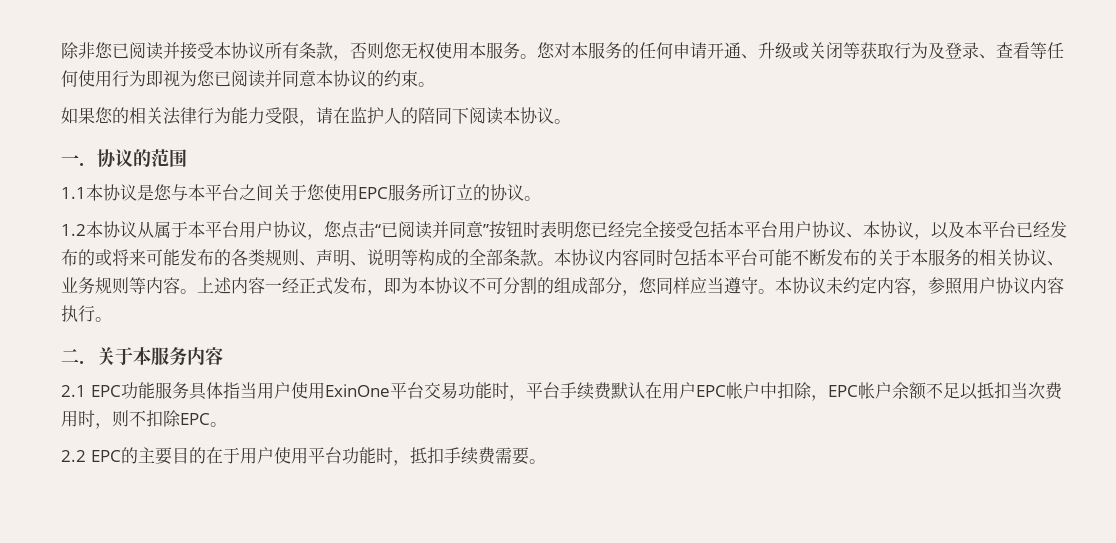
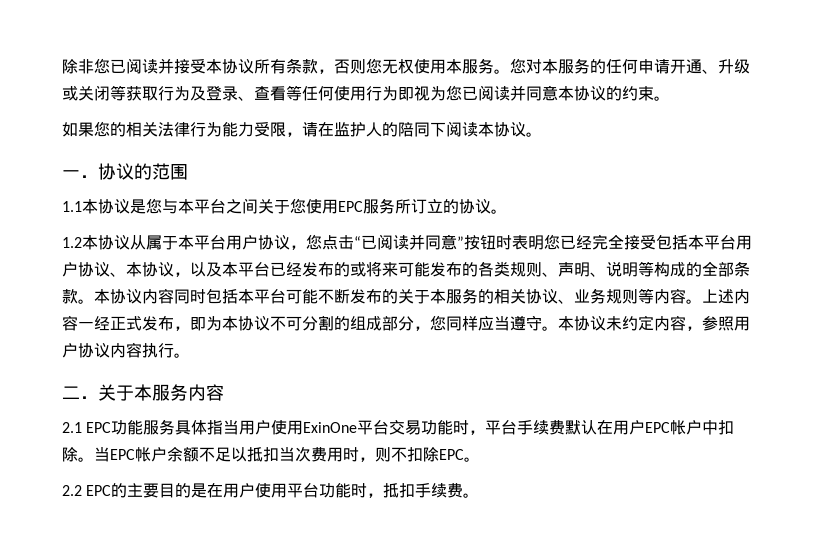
[810,395,828,401] ， -> [78,447,110,462] 。当
[205,447,240,464] 在于 -> [191,483,224,498] 是在
[494,447,529,465] 需要 -> (464, 490) none

